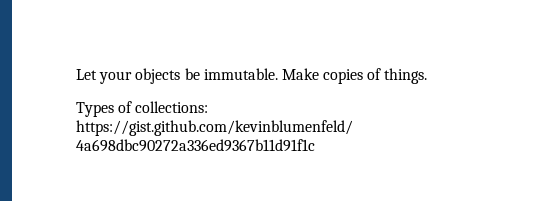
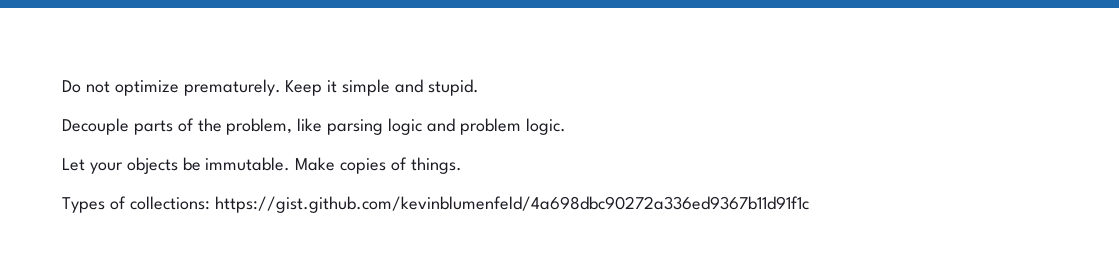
(76, 74) none -> [62,79,479,96] [62,118,566,135] Do not optimize prematurely. Keep it simple and stupid. // Decouple parts of the problem, like parsing logic and problem logic. //

